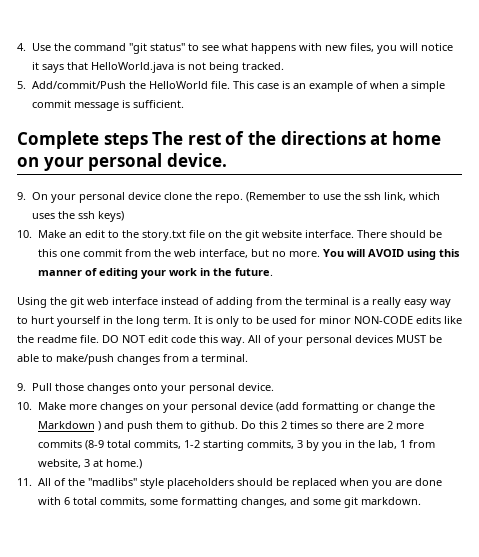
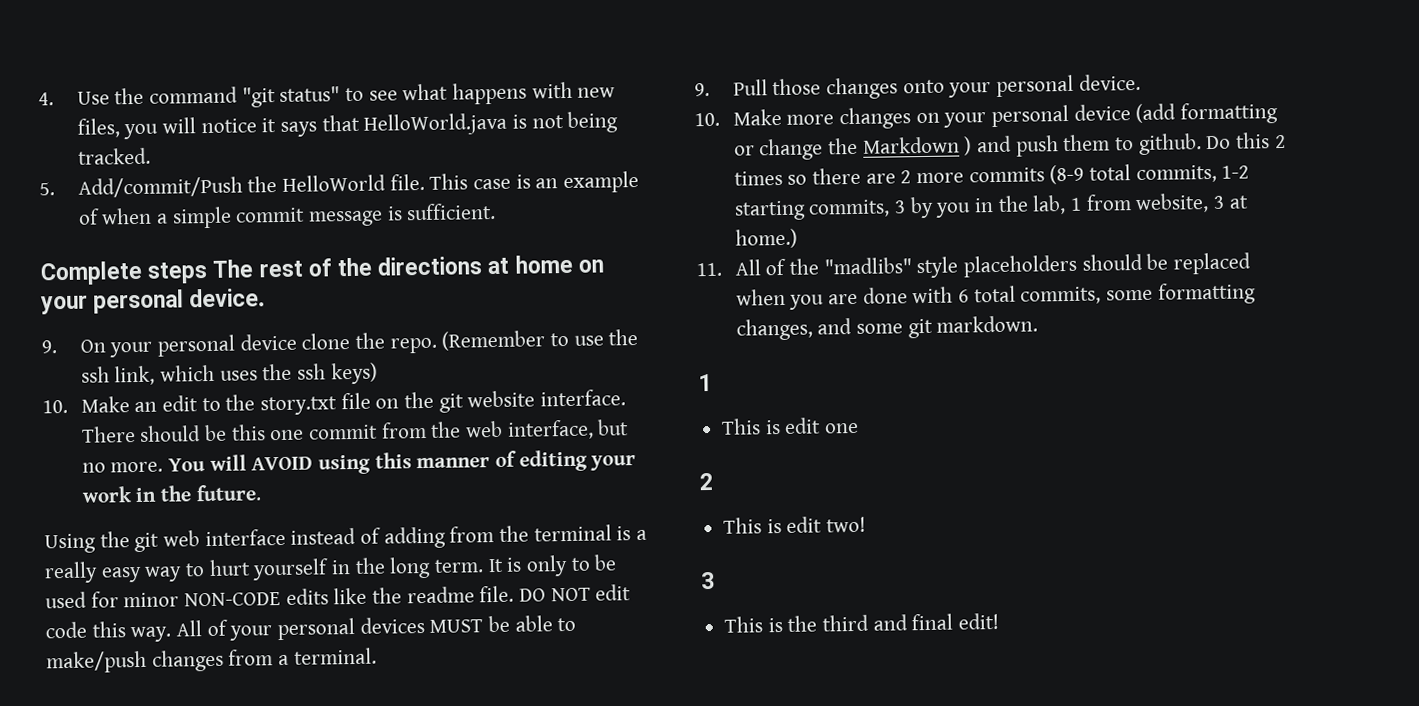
(421, 501) none -> [698,373,712,392] [721,417,860,435] [699,472,713,491] [723,516,867,534] [701,571,715,590] [724,612,1000,633] // 1 // This is edit one // 2 // This is edit two! // 3 // This is the third and final edit!

